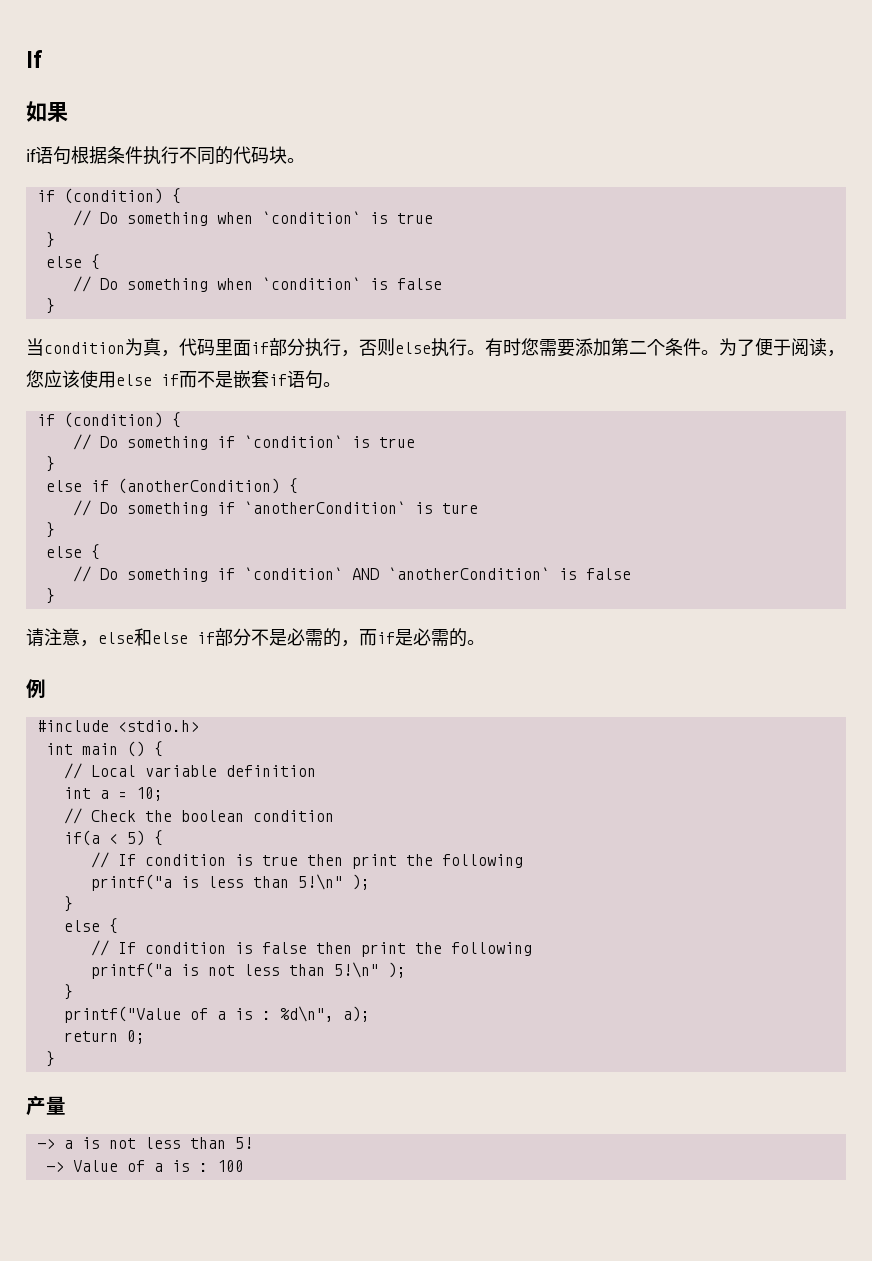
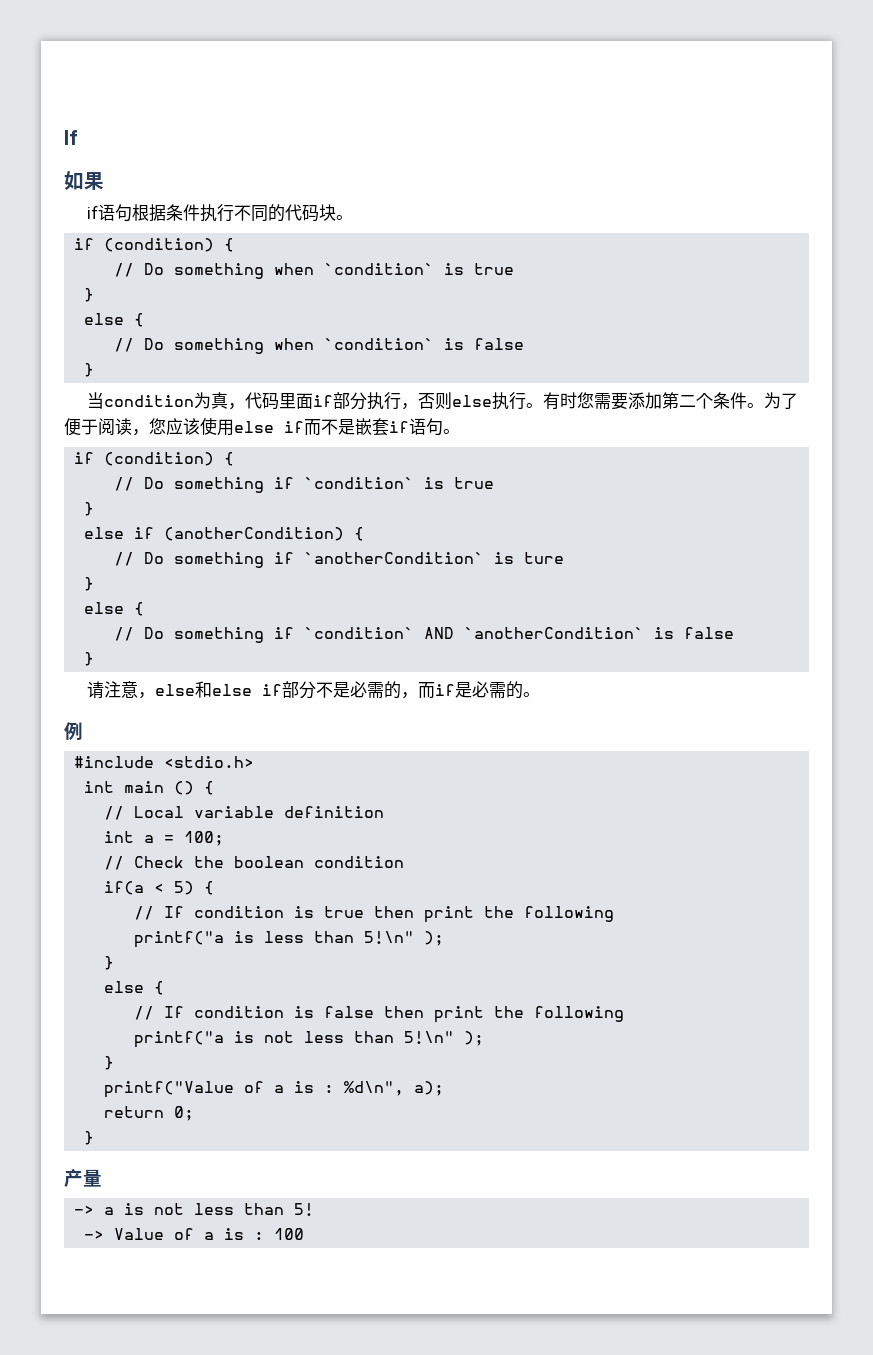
[135,787,163,801] 10; -> [184,831,225,846] 100;

